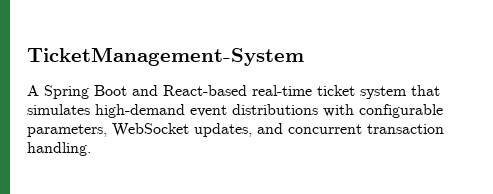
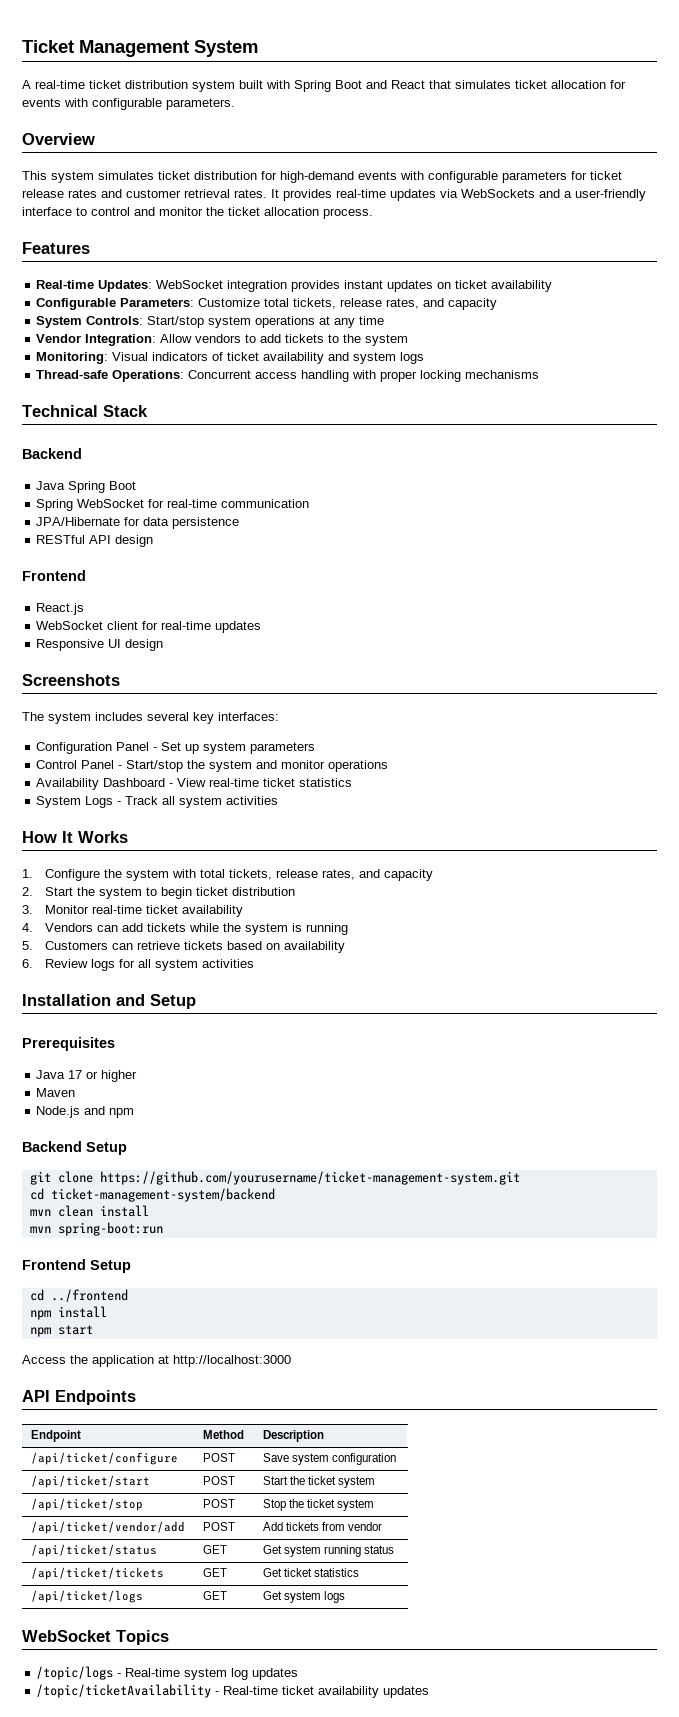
[27,47,304,66] [27,85,440,99] [27,104,443,118] [27,123,444,137] [27,142,91,156] TicketManagement-System // A Spring Boot and React-based real-time ticket system that simulates high-demand event distributions with configurable parameters, WebSocket updates, and concurrent transaction handling. -> [22,40,258,57] [22,80,626,92] [22,98,235,110] [22,133,95,145] [22,171,622,183] [22,189,646,201] [22,207,373,219] [22,242,90,254] [36,280,553,292] [36,298,498,310] [36,316,385,328] [36,334,409,346] [36,352,425,364] [36,370,540,382] [22,405,148,417] [22,448,82,459] [36,481,137,493] [36,499,310,511] [36,517,240,529] [36,535,154,547] [22,570,86,581] [36,603,85,615] [36,621,262,633] [36,639,164,651] [22,674,120,686] [22,712,279,724] [36,742,316,754] [36,760,389,772] [36,778,353,790] [36,796,279,808] [22,831,128,843] [22,869,433,881] [22,887,295,899] [22,905,243,917] [22,923,348,935] [22,941,345,953] [22,959,254,971] [22,994,196,1009] [22,1037,115,1051] [36,1070,138,1082] [36,1088,76,1097] [36,1106,135,1118] [22,1141,127,1155] [29,1171,520,1185] [29,1188,275,1202] [29,1205,149,1217] [29,1222,163,1236] [22,1259,131,1273] [29,1289,128,1302] [29,1306,107,1320] [29,1325,93,1337] [22,1355,291,1367] [22,1390,136,1405] [30,1430,81,1442] [202,1430,244,1439] [262,1430,324,1442] [30,1452,178,1465] [202,1453,235,1462] [262,1453,396,1465] [30,1475,150,1488] [202,1476,235,1485] [262,1476,376,1488] [30,1498,143,1511] [202,1499,235,1508] [262,1499,375,1511] [30,1521,185,1534] [202,1522,235,1531] [262,1522,383,1531] [30,1544,157,1557] [202,1545,227,1554] [262,1545,395,1557] [30,1567,164,1580] [202,1568,227,1577] [262,1568,359,1577] [30,1590,143,1603] [202,1591,227,1600] [262,1591,345,1603] [22,1630,169,1645] [36,1666,299,1680] [36,1684,430,1698] Ticket Management System // A real-time ticket distribution system built with Spring Boot and React that simulates ticket allocation for events with configurable parameters. // Overview // This system simulates ticket distribution for high-demand events with configurable parameters for ticket release rates and customer retrieval rates. It provides real-time updates via WebSockets and a user-friendly interface to control and monitor the ticket allocation process. // Features // Real-time Updates: WebSocket integration provides instant updates on ticket availability // Configurable Parameters: Customize total tickets, release rates, and capacity // System Controls: Start/stop system operations at any time // Vendor Integration: Allow vendors to add tickets to the system // Monitoring: Visual indicators of ticket availability and system logs // Thread-safe Operations: Concurrent access handling with proper locking mechanisms // Technical Stack // Backend // Java Spring Boot // Spring WebSocket for real-time communication // JPA/Hibernate for data persistence // RESTful API design // Frontend // React.js // WebSocket client for real-time updates // Responsive UI design // Screenshots // The system includes several key interfaces: // Configuration Panel - Set up system parameters // Control Panel - Start/stop the system and monitor operations // Availability Dashboard - View real-time ticket statistics // System Logs - Track all system activities // How It Works // 1. Configure the system with total tickets, release rates, and capacity // 2. Start the system to begin ticket distribution // 3. Monitor real-time ticket availability // 4. Vendors can add tickets while the system is running // 5. Customers can retrieve tickets based on availability // 6. Review logs for all system activities // Installation and Setup // Prerequisites // Java 17 or higher // Maven // Node.js and npm // Backend Setup // git clone https://github.com/yourusername/ticket-management-system.git // cd ticket-management-system/backend // mvn clean install // mvn spring-boot:run // Frontend Setup // cd ../frontend // npm install // npm start // Access the application at http://localhost:3000 // API Endpoints // Endpoint | Method | Description // /api/ticket/configure | POST | Save system configuration // /api/ticket/start | POST | Start the ticket system // /api/ticket/stop | POST | Stop the ticket system // /api/ticket/vendor/add | POST | Add tickets from vendor // /api/ticket/status | GET | Get system running status // /api/ticket/tickets | GET | Get ticket statistics // /api/ticket/logs | GET | Get system logs // WebSocket Topics // /topic/logs - Real-time system log updates // /topic/ticketAvailability - Real-time ticket availability updates

